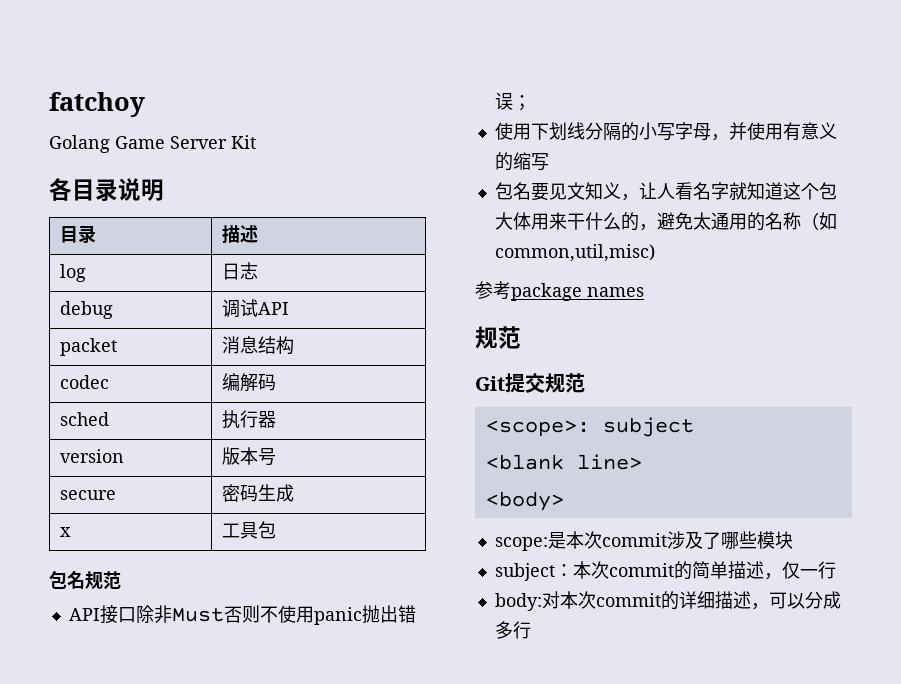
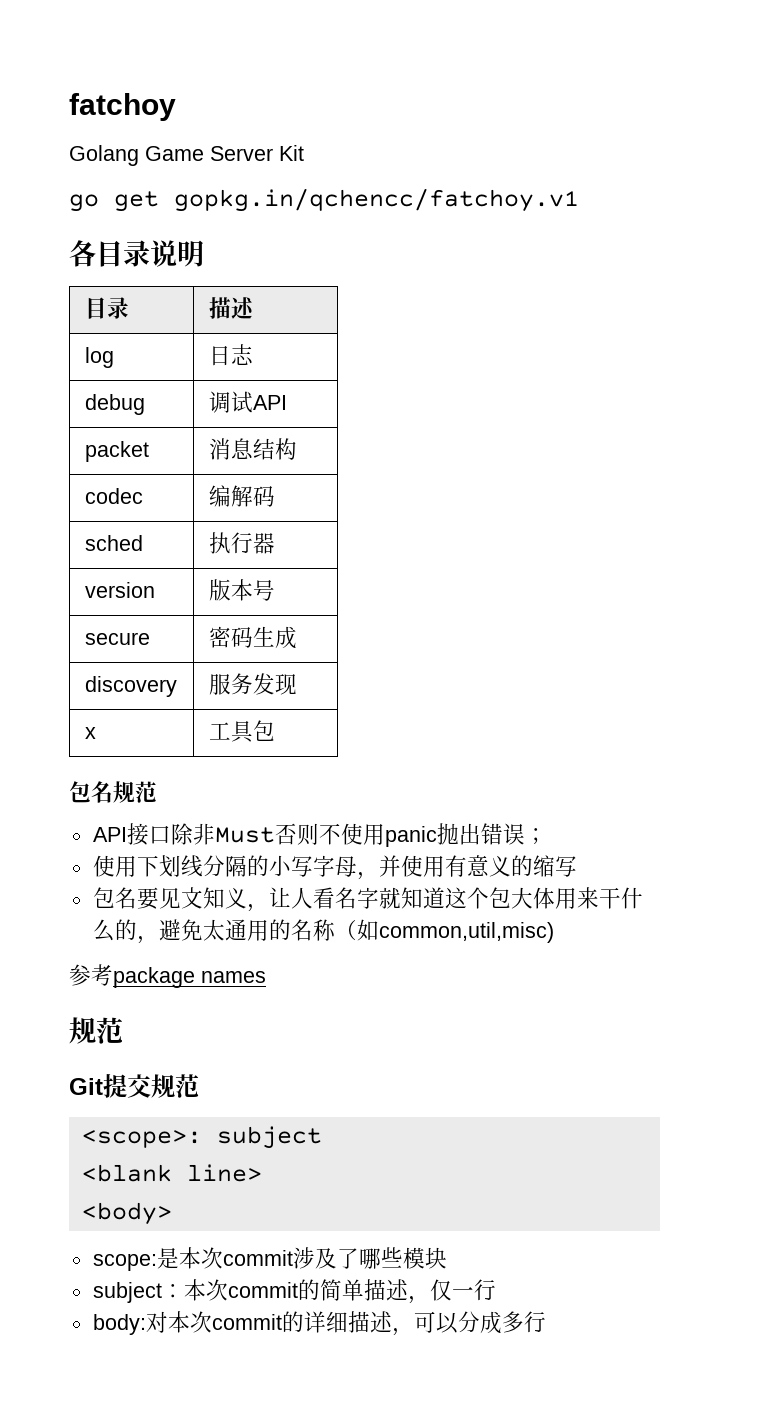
(256, 142) none -> [69,188,579,212] // go get gopkg.in/qchencc/fatchoy.v1
(294, 493) none -> [84,676,177,697] [208,673,297,695] // discovery | 服务发现

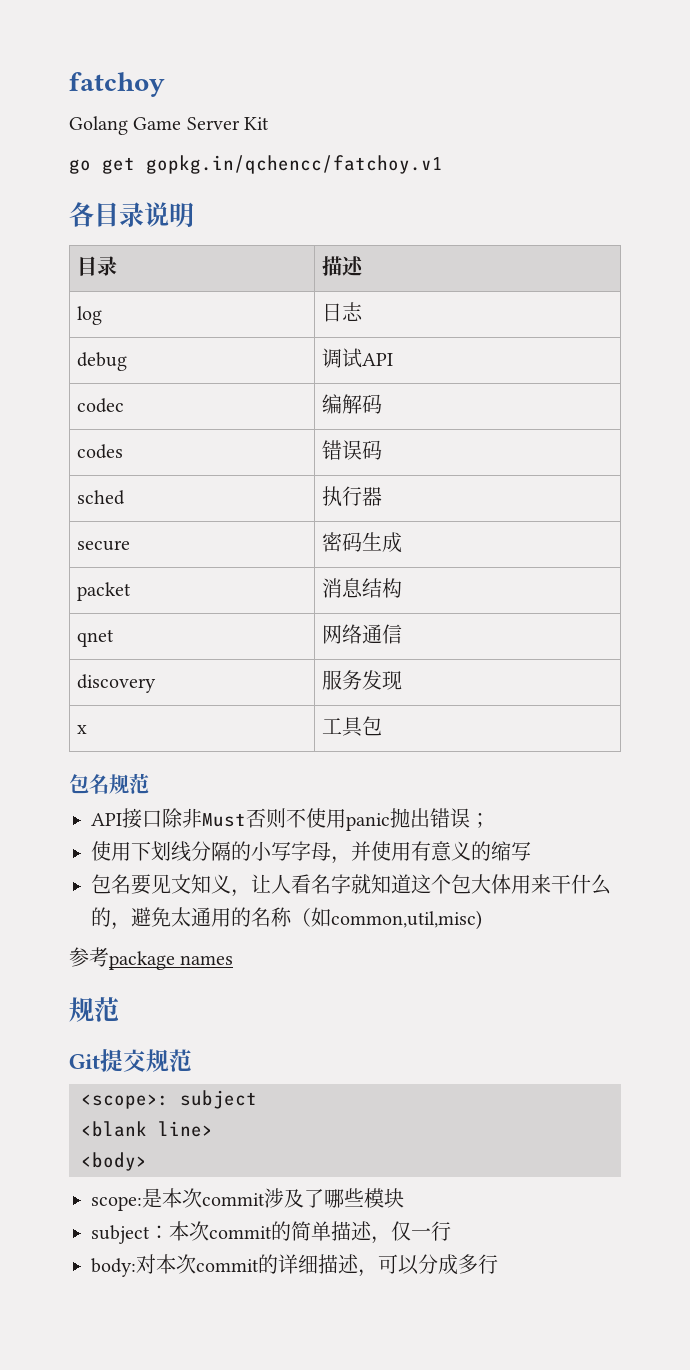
[84,441,149,462] [208,438,297,460] // packet | 消息结构 -> (394, 359) none
(275, 496) none -> [77,444,124,459] [322,440,383,460] // codes | 错误码
[84,582,155,598] [208,579,275,601] // version | 版本号 -> (383, 496) none
(297, 637) none -> [77,582,132,601] [322,578,403,598] [77,629,115,647] [322,624,403,644] // packet | 消息结构 // qnet | 网络通信

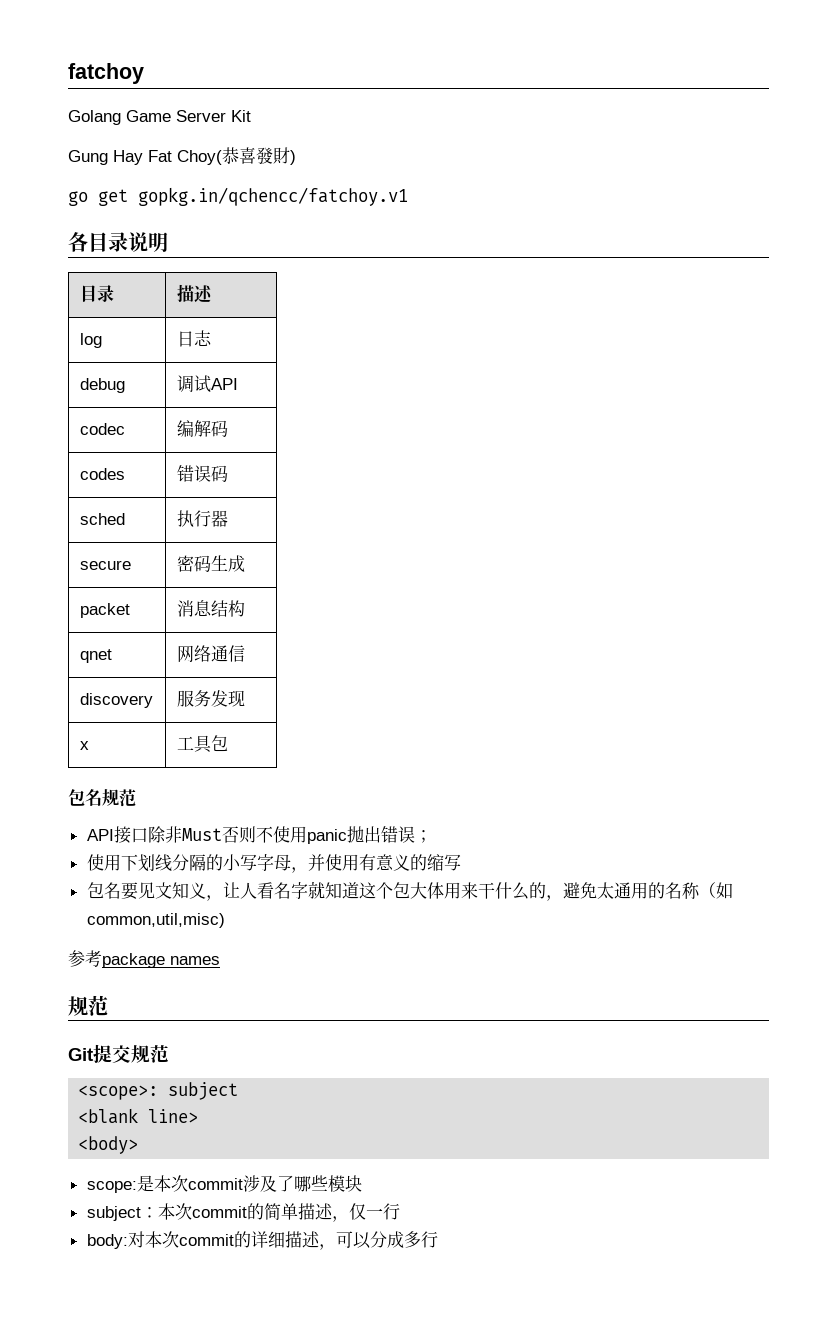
(270, 123) none -> [68,147,296,165] // Gung Hay Fat Choy(恭喜發財)

